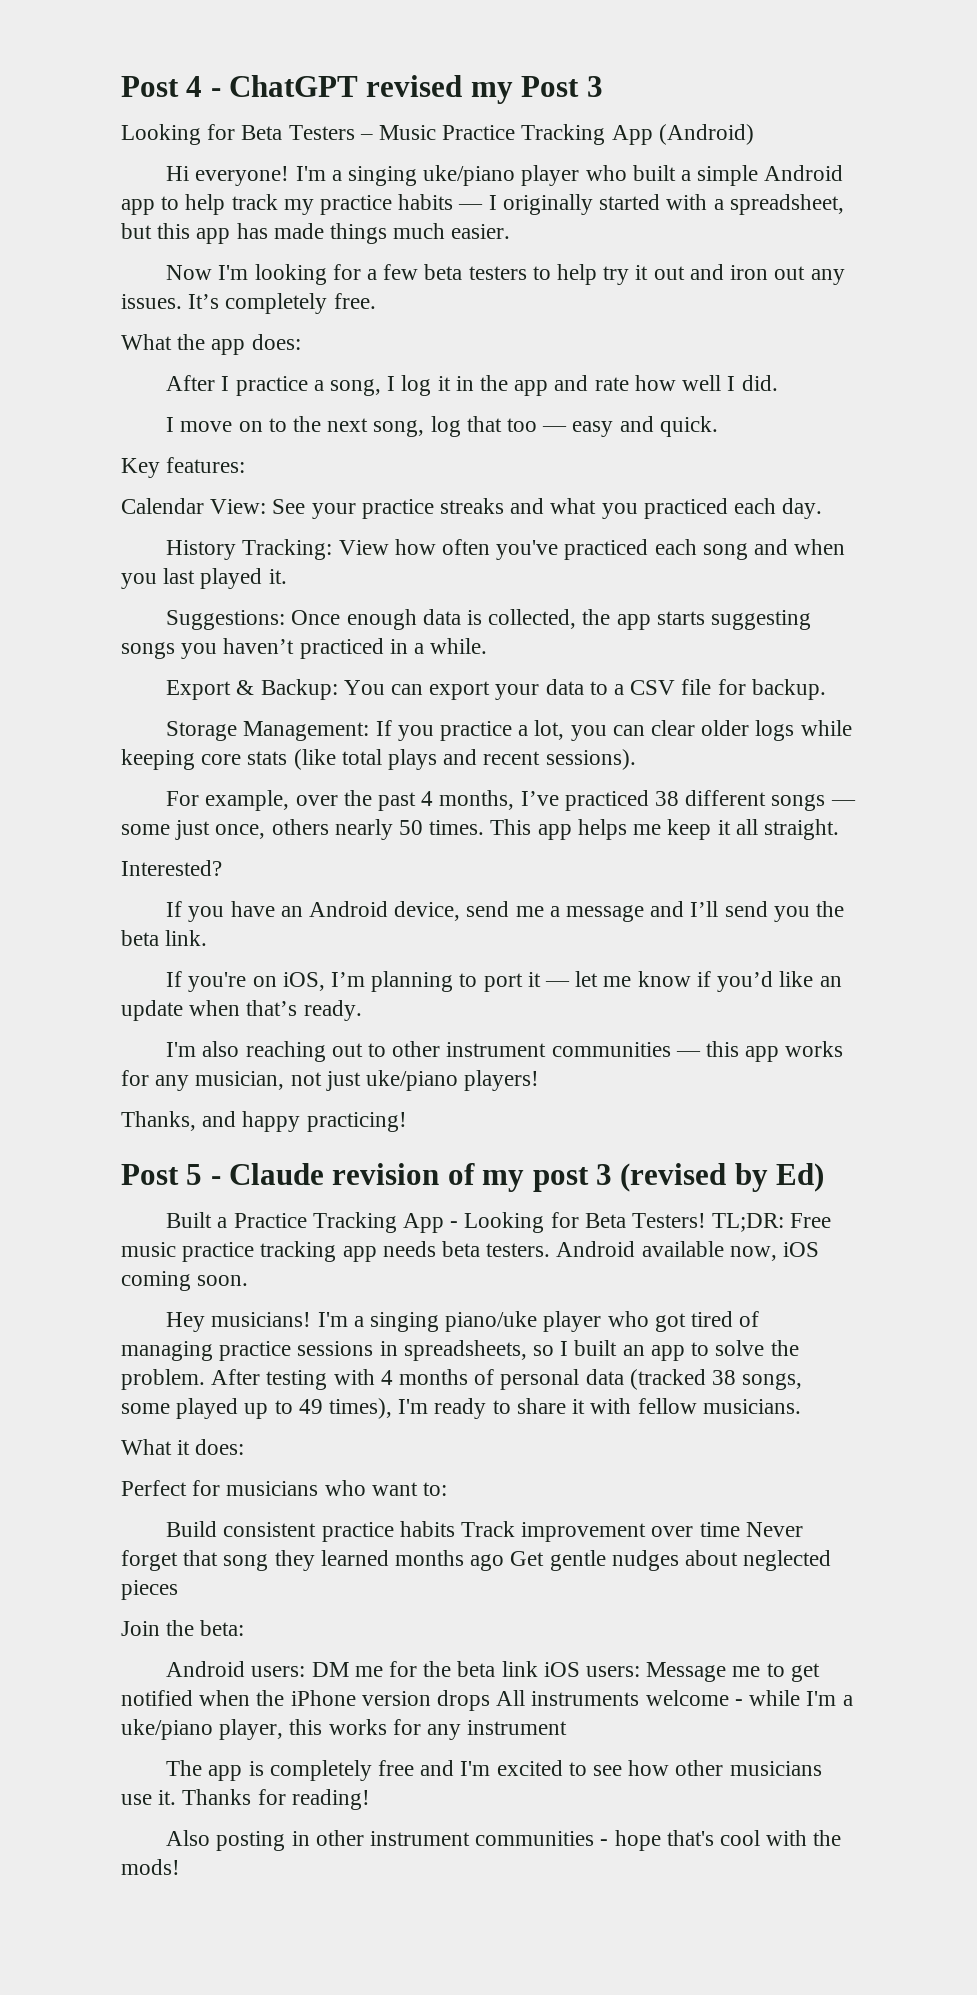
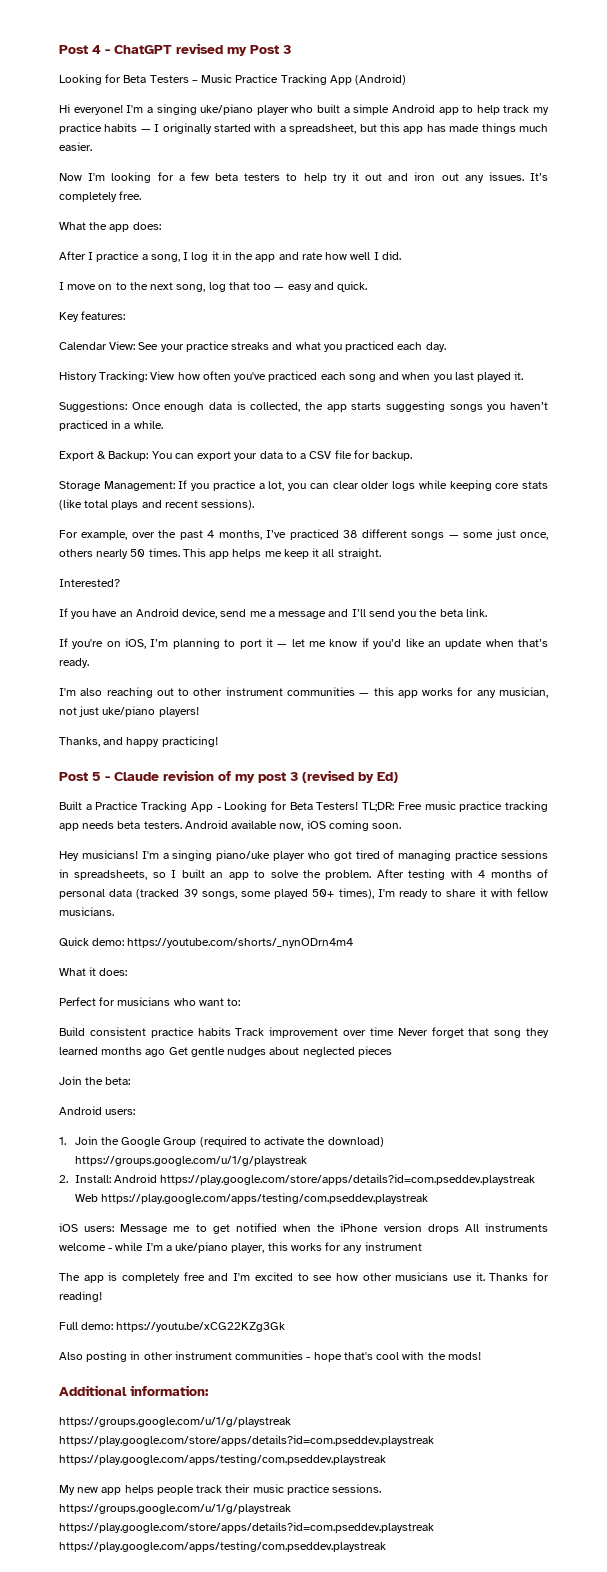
[712,1370,737,1385] 38 -> [183,889,198,897] 39
[244,1399,323,1419] up to 49 -> [312,889,335,897] 50+
(801, 1406) none -> [59,937,354,948] // Quick demo: https://youtube.com/shorts/_nynODrn4m4
[311,1661,538,1677] DM me for the beta link -> [59,1136,384,1147] [74,1156,307,1166] [59,1174,536,1185] [74,1193,428,1204] // 1. Join the Google Group (required to activate the download) https://groups.google.com/u/1/g/playstreak // 2. Install: Android https://play.google.com/store/apps/details?id=com.pseddev.playstreak Web https://play.google.com/apps/testing/com.pseddev.playstreak //
(370, 1799) none -> [59,1322,286,1332] // Full demo: https://youtu.be/xCG22KZg3Gk
(180, 1867) none -> [59,1385,209,1396] [59,1417,291,1427] [59,1435,434,1446] [59,1454,386,1465] [59,1484,382,1495] [59,1504,291,1514] [59,1522,434,1533] [59,1541,386,1552] // Additional information: // https://groups.google.com/u/1/g/playstreak https://play.google.com/store/apps/details?id=com.pseddev.playstreak https://play.google.com/apps/testing/com.pseddev.playstreak // My new app helps people track their music practice sessions. https://groups.google.com/u/1/g/playstreak https://play.google.com/store/apps/details?id=com.pseddev.playstreak https://play.google.com/apps/testing/com.pseddev.playstreak

